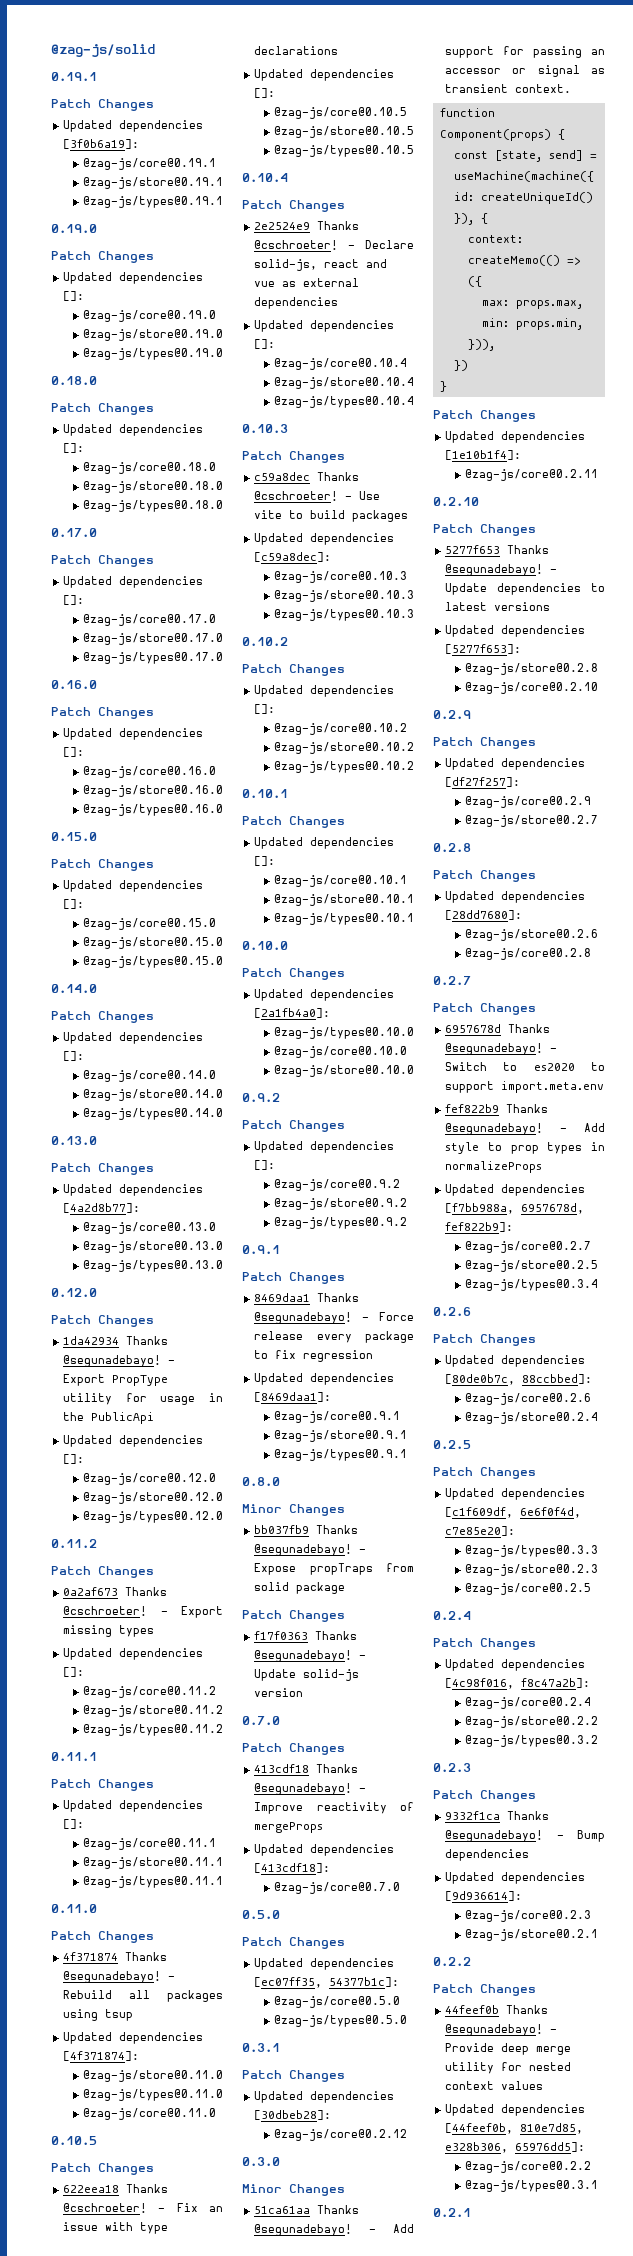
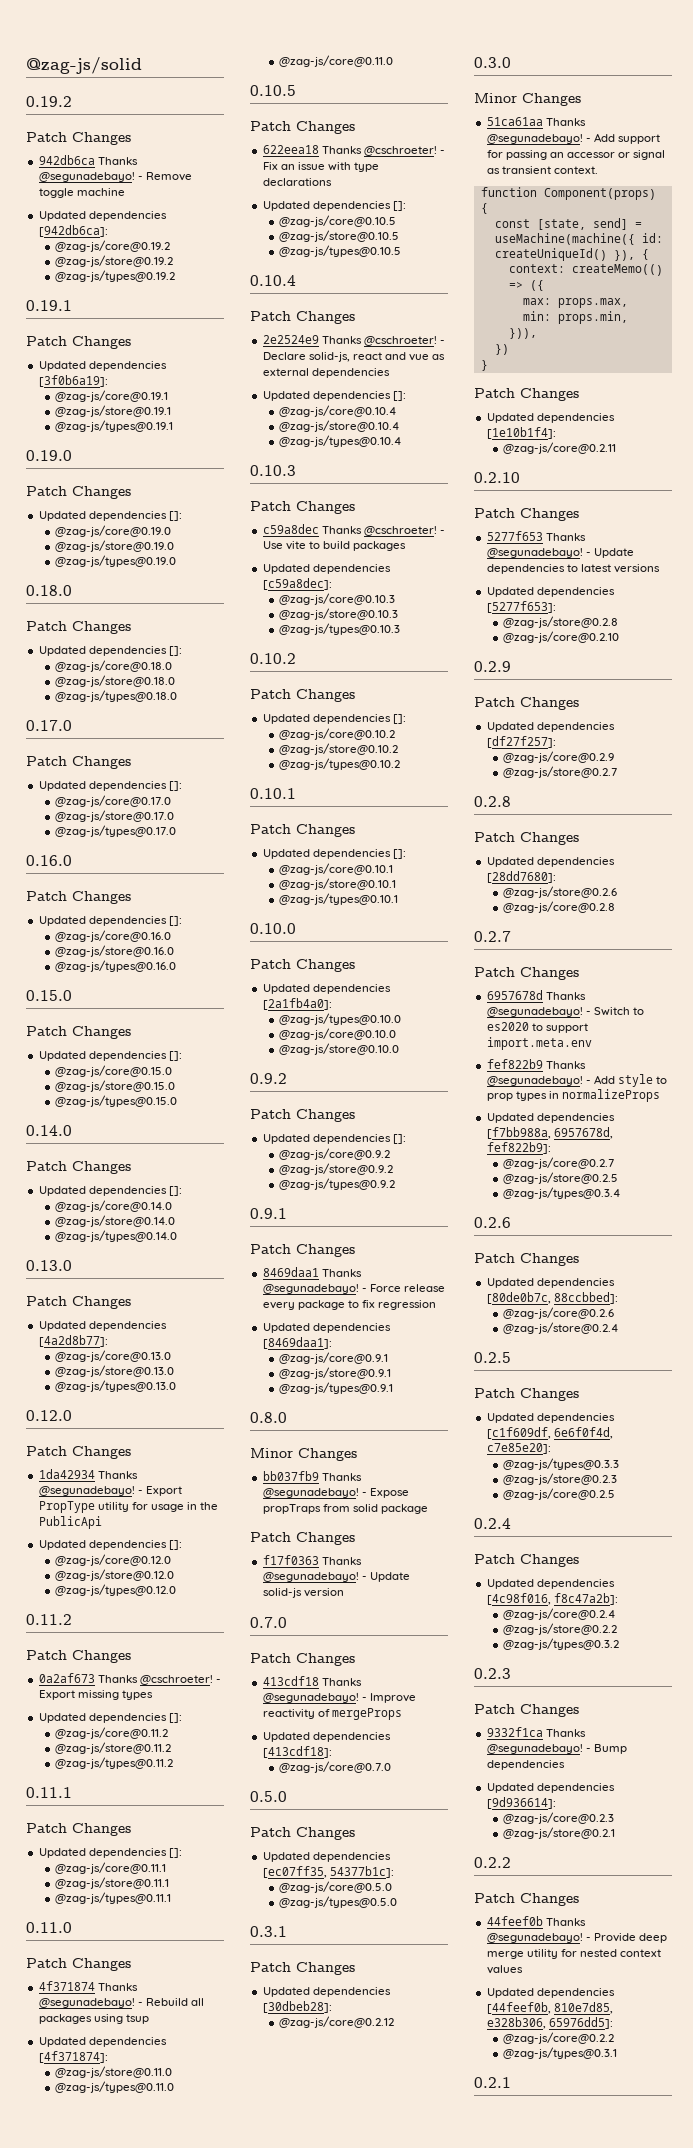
(155, 50) none -> [26,96,72,107] [26,132,131,145] [38,155,138,165] [38,172,192,182] [38,188,125,198] [38,211,167,221] [38,225,108,237] [55,240,171,252] [55,255,174,267] [55,270,176,282] // 0.19.2 // Patch Changes // 942db6ca Thanks @segunadebayo! - Remove toggle machine // Updated dependencies [942db6ca]: // @zag-js/core@0.19.2 // @zag-js/store@0.19.2 // @zag-js/types@0.19.2

